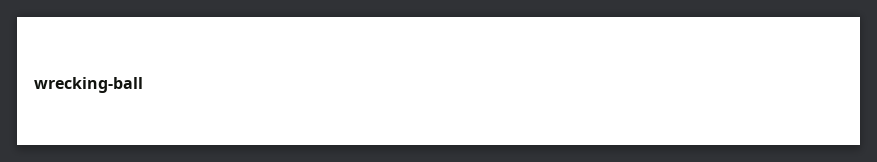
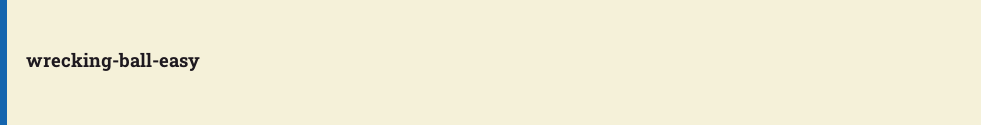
[34,77,143,93] wrecking-ball -> [26,52,200,71] wrecking-ball-easy

